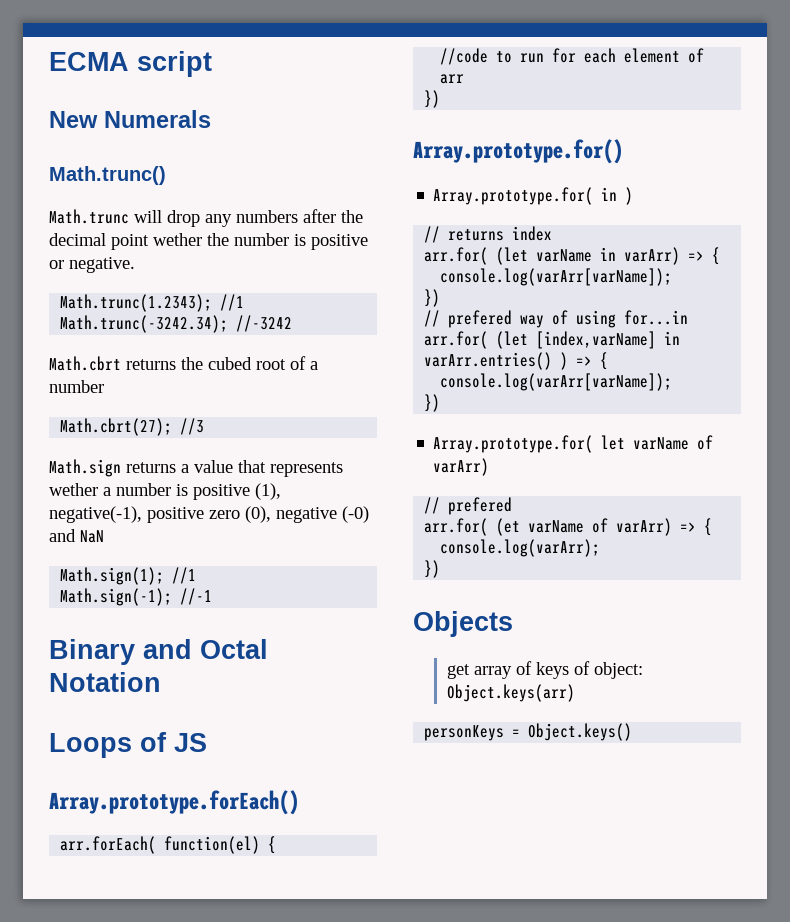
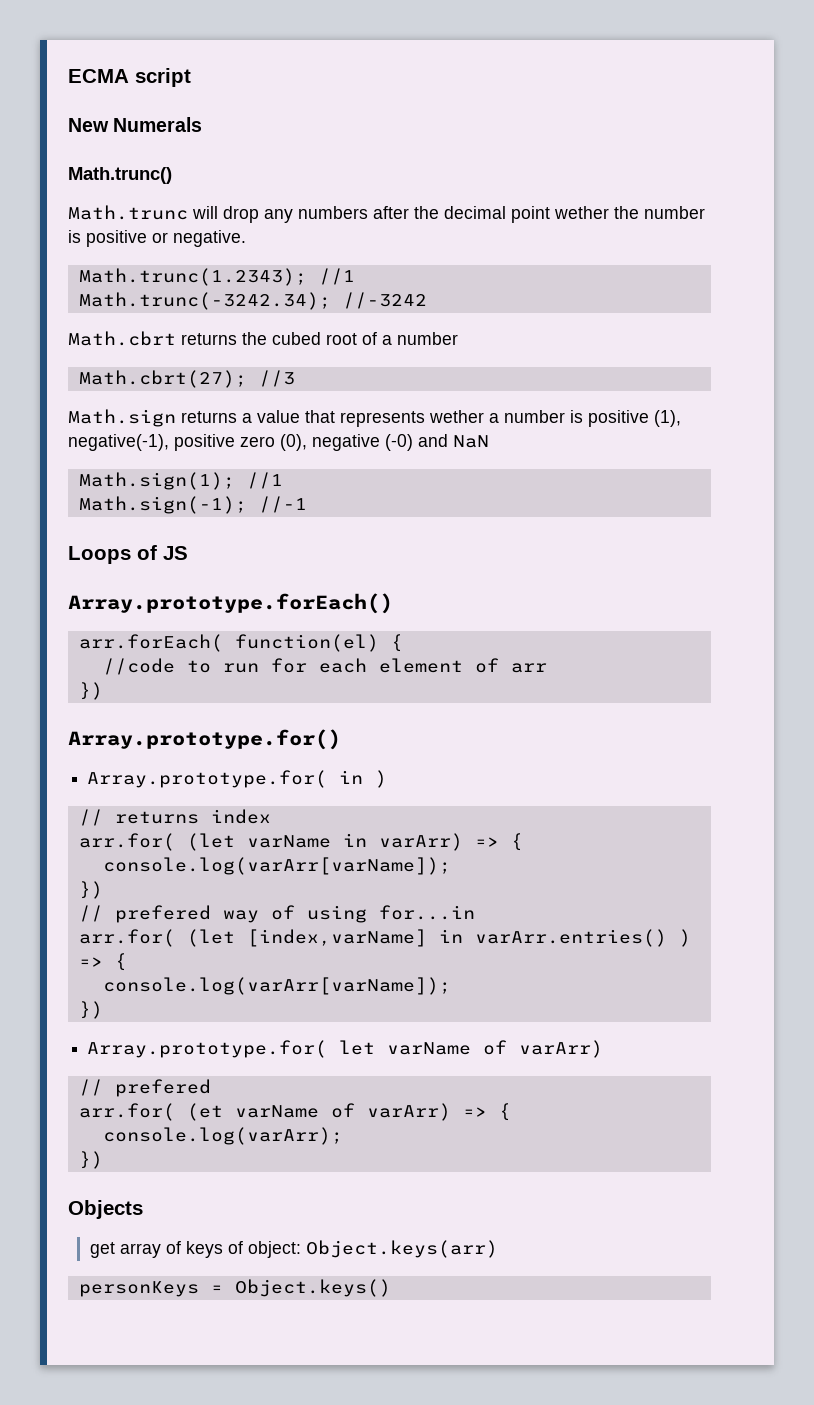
[49,639,268,665] [49,672,161,692] // Binary and Octal Notation -> (307, 504) none

